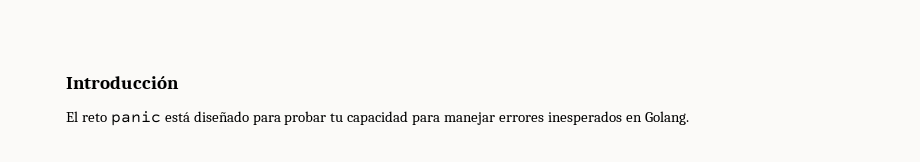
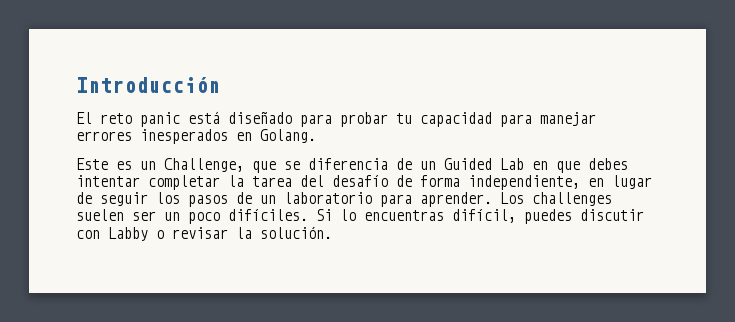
(689, 118) none -> [76,158,628,173] [76,175,652,190] [76,192,612,207] [76,209,644,224] [76,226,332,241] // Este es un Challenge, que se diferencia de un Guided Lab en que debes intentar completar la tarea del desafío de forma independiente, en lugar de seguir los pasos de un laboratorio para aprender. Los challenges suelen ser un poco difíciles. Si lo encuentras difícil, puedes discutir con Labby o revisar la solución.

